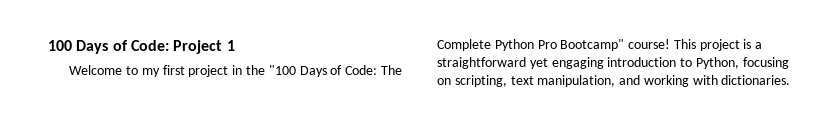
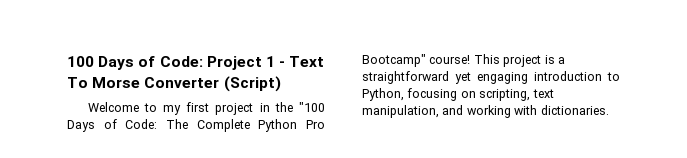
(235, 45) none -> [279,56,325,67] [67,76,281,92] - Text To Morse Converter (Script)

